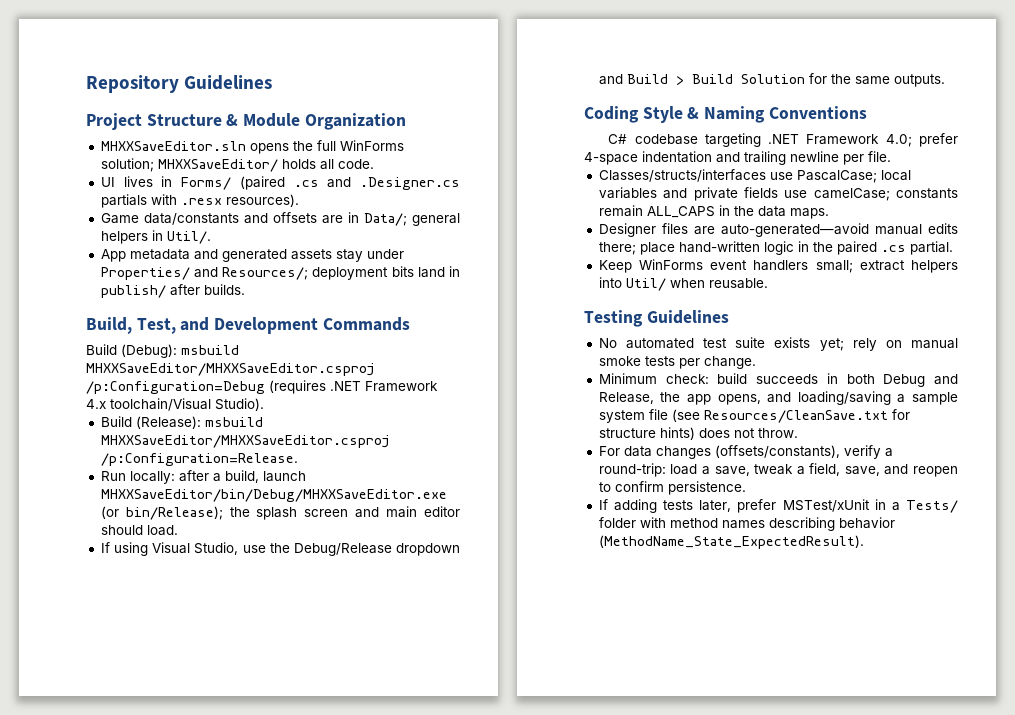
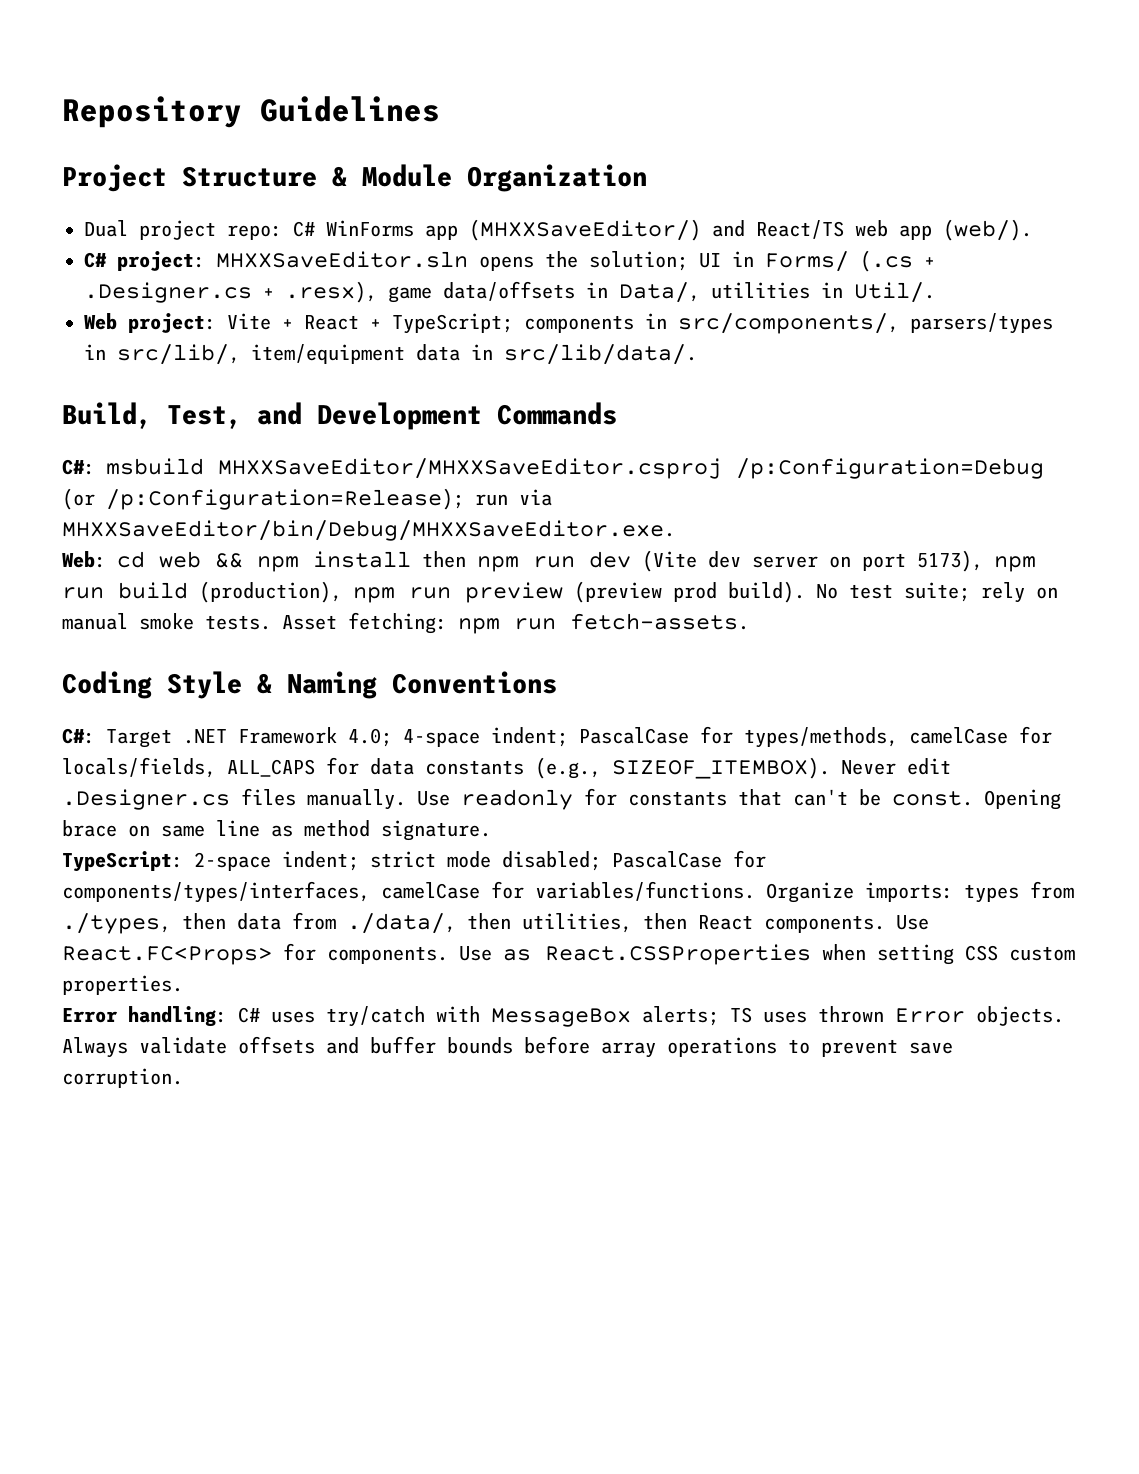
[100,140,404,154] [100,158,374,172] [100,176,460,190] [100,194,299,208] [100,212,460,226] [100,230,211,244] [100,249,404,262] [100,266,460,280] [100,284,245,298] MHXXSaveEditor.sln opens the full WinForms solution; MHXXSaveEditor/ holds all code. // UI lives in Forms/ (paired .cs and .Designer.cs partials with .resx resources). // Game data/constants and offsets are in Data/; general helpers in Util/. // App metadata and generated assets stay under Properties/ and Resources/; deployment bits land in publish/ after builds. -> [84,219,1032,241] [84,250,935,272] [84,281,935,303] [84,313,1053,334] [84,344,697,365] Dual project repo: C# WinForms app (MHXXSaveEditor/) and React/TS web app (web/). // C# project: MHXXSaveEditor.sln opens the solution; UI in Forms/ (.cs + .Designer.cs + .resx), game data/offsets in Data/, utilities in Util/. // Web project: Vite + React + TypeScript; components in src/components/, parsers/types in src/lib/, item/equipment data in src/lib/data/.
[86,344,177,358] Build (Debug): -> [62,459,95,475] C#:
[269,380,438,394] [86,398,264,411] [100,416,263,429] [100,435,389,448] [100,453,298,466] [100,470,306,484] [100,489,447,502] [100,506,461,520] [100,525,178,536] [100,542,460,556] [598,73,945,87] (requires .NET Framework 4.x toolchain/Visual Studio). // Build (Release): msbuild MHXXSaveEditor/MHXXSaveEditor.csproj /p:Configuration=Release. // Run locally: after a build, launch MHXXSaveEditor/bin/Debug/MHXXSaveEditor.exe (or bin/Release); the splash screen and main editor should load. // If using Visual Studio, use the Debug/Release dropdown and Build > Build Solution for the same outputs. -> [62,488,552,510] [62,520,675,541] [62,550,1036,572] [62,581,1058,603] [62,612,749,634] (or /p:Configuration=Release); run via MHXXSaveEditor/bin/Debug/MHXXSaveEditor.exe. // Web: cd web && npm install then npm run dev (Vite dev server on port 5173), npm run build (production), npm run preview (preview prod build). No test suite; rely on manual smoke tests. Asset fetching: npm run fetch-assets.
[608,133,958,147] [584,151,891,165] [598,169,911,183] [598,187,958,201] [598,205,829,219] [598,223,958,237] [598,241,953,255] [598,259,958,273] [598,277,768,291] [584,310,729,327] [598,337,958,351] [598,356,756,369] [598,373,958,387] [598,391,958,405] [598,409,910,423] [598,427,798,440] [598,445,893,459] [598,463,958,477] [598,481,746,495] [598,499,958,513] [598,517,895,531] [598,535,864,549] C# codebase targeting .NET Framework 4.0; prefer 4-space indentation and trailing newline per file. // Classes/structs/interfaces use PascalCase; local variables and private fields use camelCase; constants remain ALL_CAPS in the data maps. // Designer files are auto-generated—avoid manual edits there; place hand-written logic in the paired .cs partial. // Keep WinForms event handlers small; extract helpers into Util/ when reusable. // Testing Guidelines // No automated test suite exists yet; rely on manual smoke tests per change. // Minimum check: build succeeds in both Debug and Release, the app opens, and loading/saving a sample system file (see Resources/CleanSave.txt for structure hints) does not throw. // For data changes (offsets/constants), verify a round-trip: load a save, tweak a field, save, and reopen to confirm persistence. // If adding tests later, prefer MSTest/xUnit in a Tests/ folder with method names describing behavior (MethodName_State_ExpectedResult). -> [62,726,1052,748] [62,757,951,779] [62,788,1061,810] [62,820,491,841] [62,850,766,872] [62,881,1074,903] [62,912,929,934] [62,943,1075,965] [62,975,183,995] [62,1006,1064,1027] [62,1036,953,1058] [62,1068,183,1088] C#: Target .NET Framework 4.0; 4-space indent; PascalCase for types/methods, camelCase for locals/fields, ALL_CAPS for data constants (e.g., SIZEOF_ITEMBOX). Never edit .Designer.cs files manually. Use readonly for constants that can't be const. Opening brace on same line as method signature. // TypeScript: 2-space indent; strict mode disabled; PascalCase for components/types/interfaces, camelCase for variables/functions. Organize imports: types from ./types, then data from ./data/, then utilities, then React components. Use React.FC<Props> for components. Use as React.CSSProperties when setting CSS custom properties. // Error handling: C# uses try/catch with MessageBox alerts; TS uses thrown Error objects. Always validate offsets and buffer bounds before array operations to prevent save corruption.

